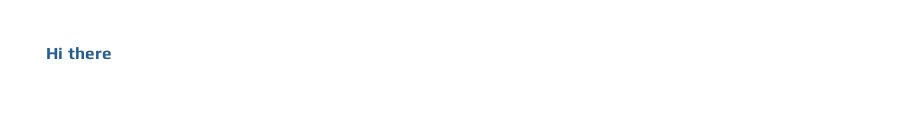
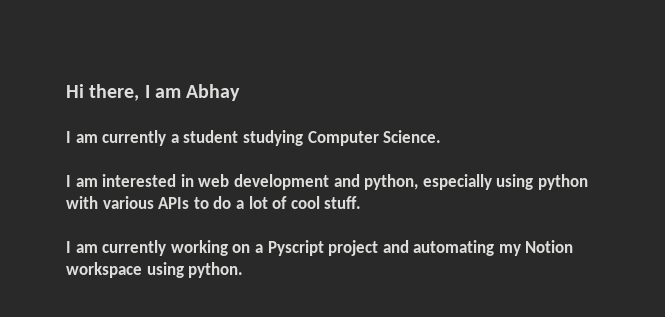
[67,47,112,60] there -> [89,84,241,101] [66,130,442,146] [66,174,588,190] [66,196,362,209] [66,240,574,256] [66,262,244,278] there, I am Abhay // I am currently a student studying Computer Science. // I am interested in web development and python, especially using python with various APIs to do a lot of cool stuff. // I am currently working on a Pyscript project and automating my Notion workspace using python.

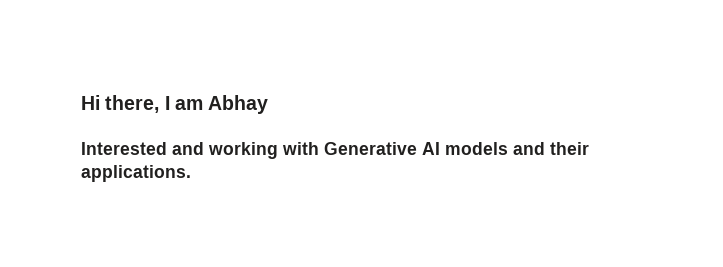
[66,130,442,146] [66,174,588,190] [66,196,362,209] [66,240,574,256] [66,262,244,278] I am currently a student studying Computer Science. // I am interested in web development and python, especially using python with various APIs to do a lot of cool stuff. // I am currently working on a Pyscript project and automating my Notion workspace using python. -> [81,142,589,159] [81,165,191,182] Interested and working with Generative AI models and their applications.

